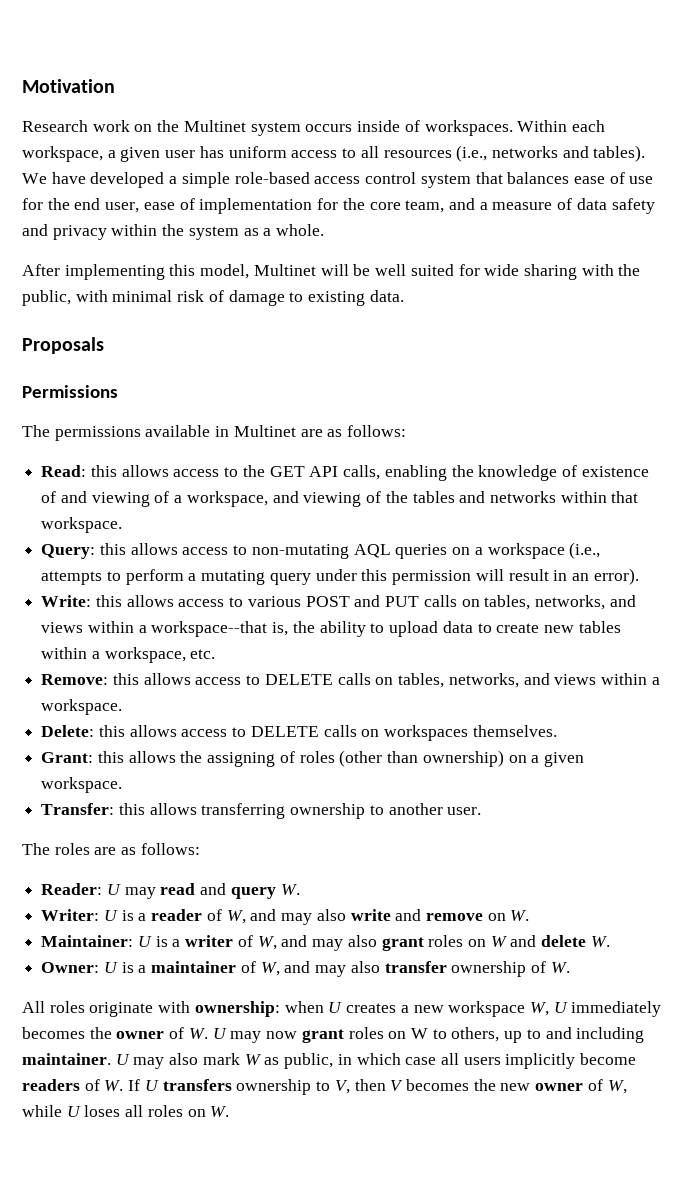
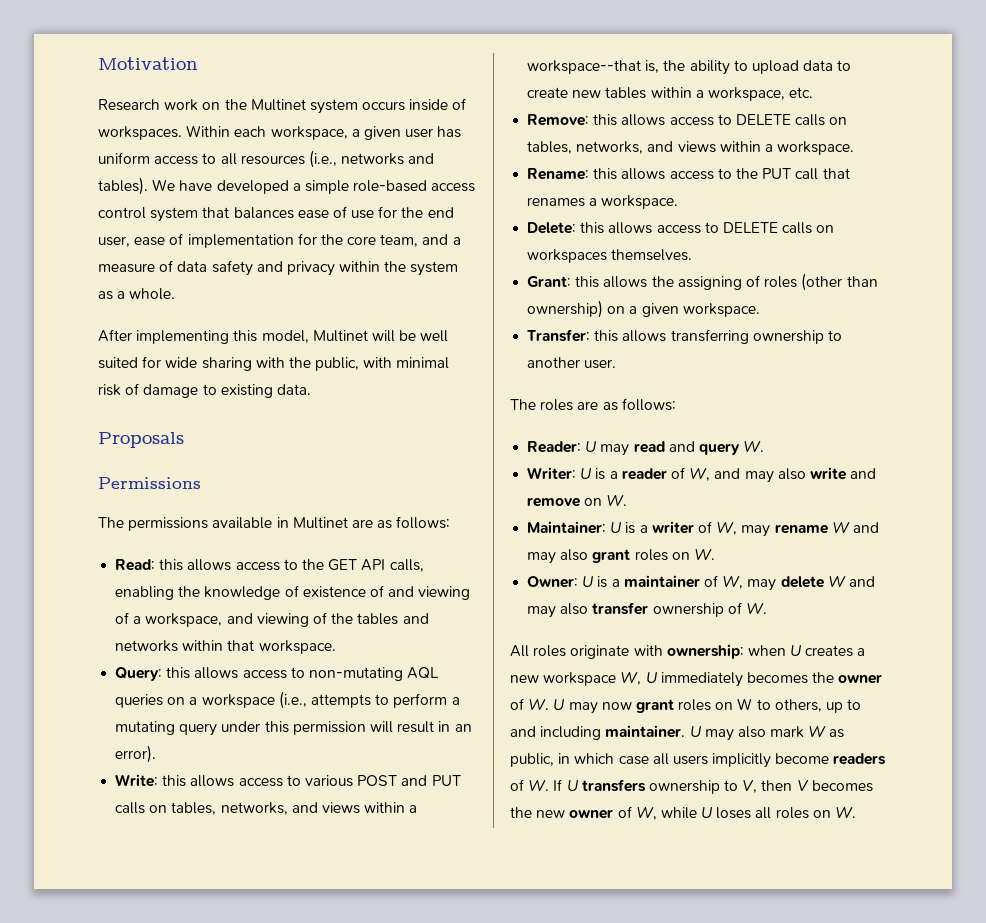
(123, 707) none -> [527,168,850,180] [527,195,679,209] // Rename: this allows access to the PUT call that renames a workspace.
(277, 943) none -> [741,522,850,537] may rename W
[490,935,587,947] W and delete -> (690, 556) none
(280, 969) none -> [747,576,846,591] may delete W

